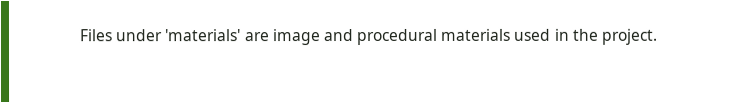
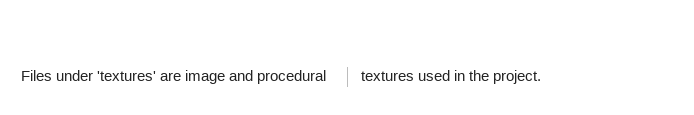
[164,29,241,42] 'materials' -> [97,71,157,81] 'textures'
[440,28,511,41] materials -> [361,71,414,81] textures

